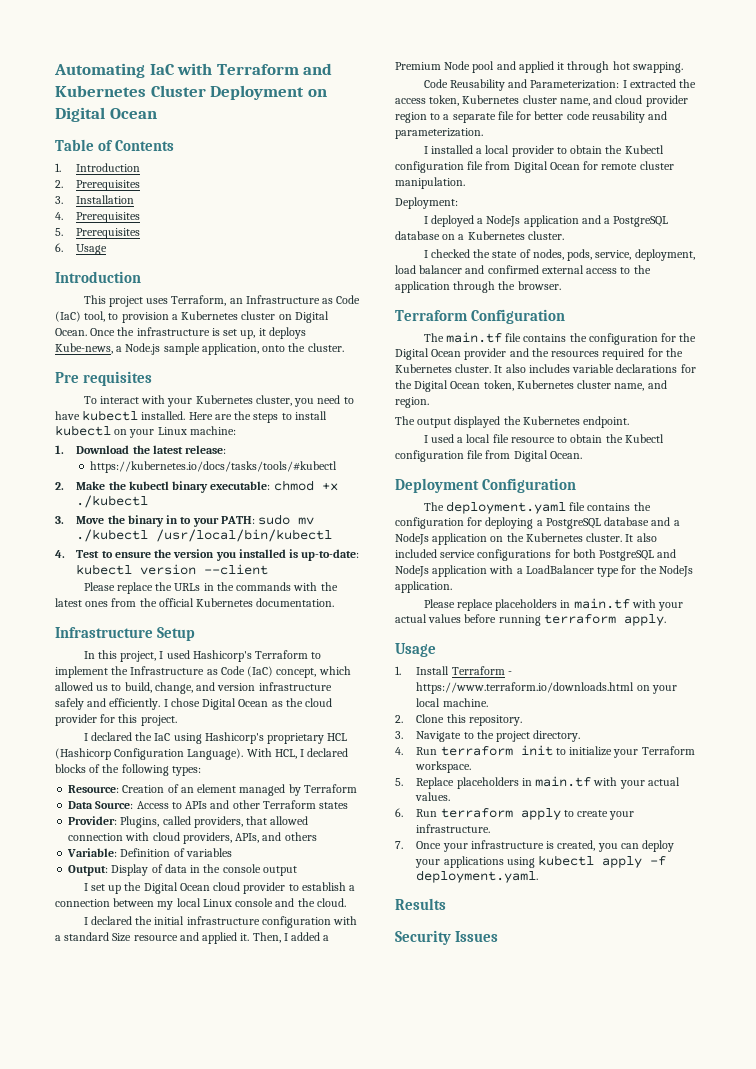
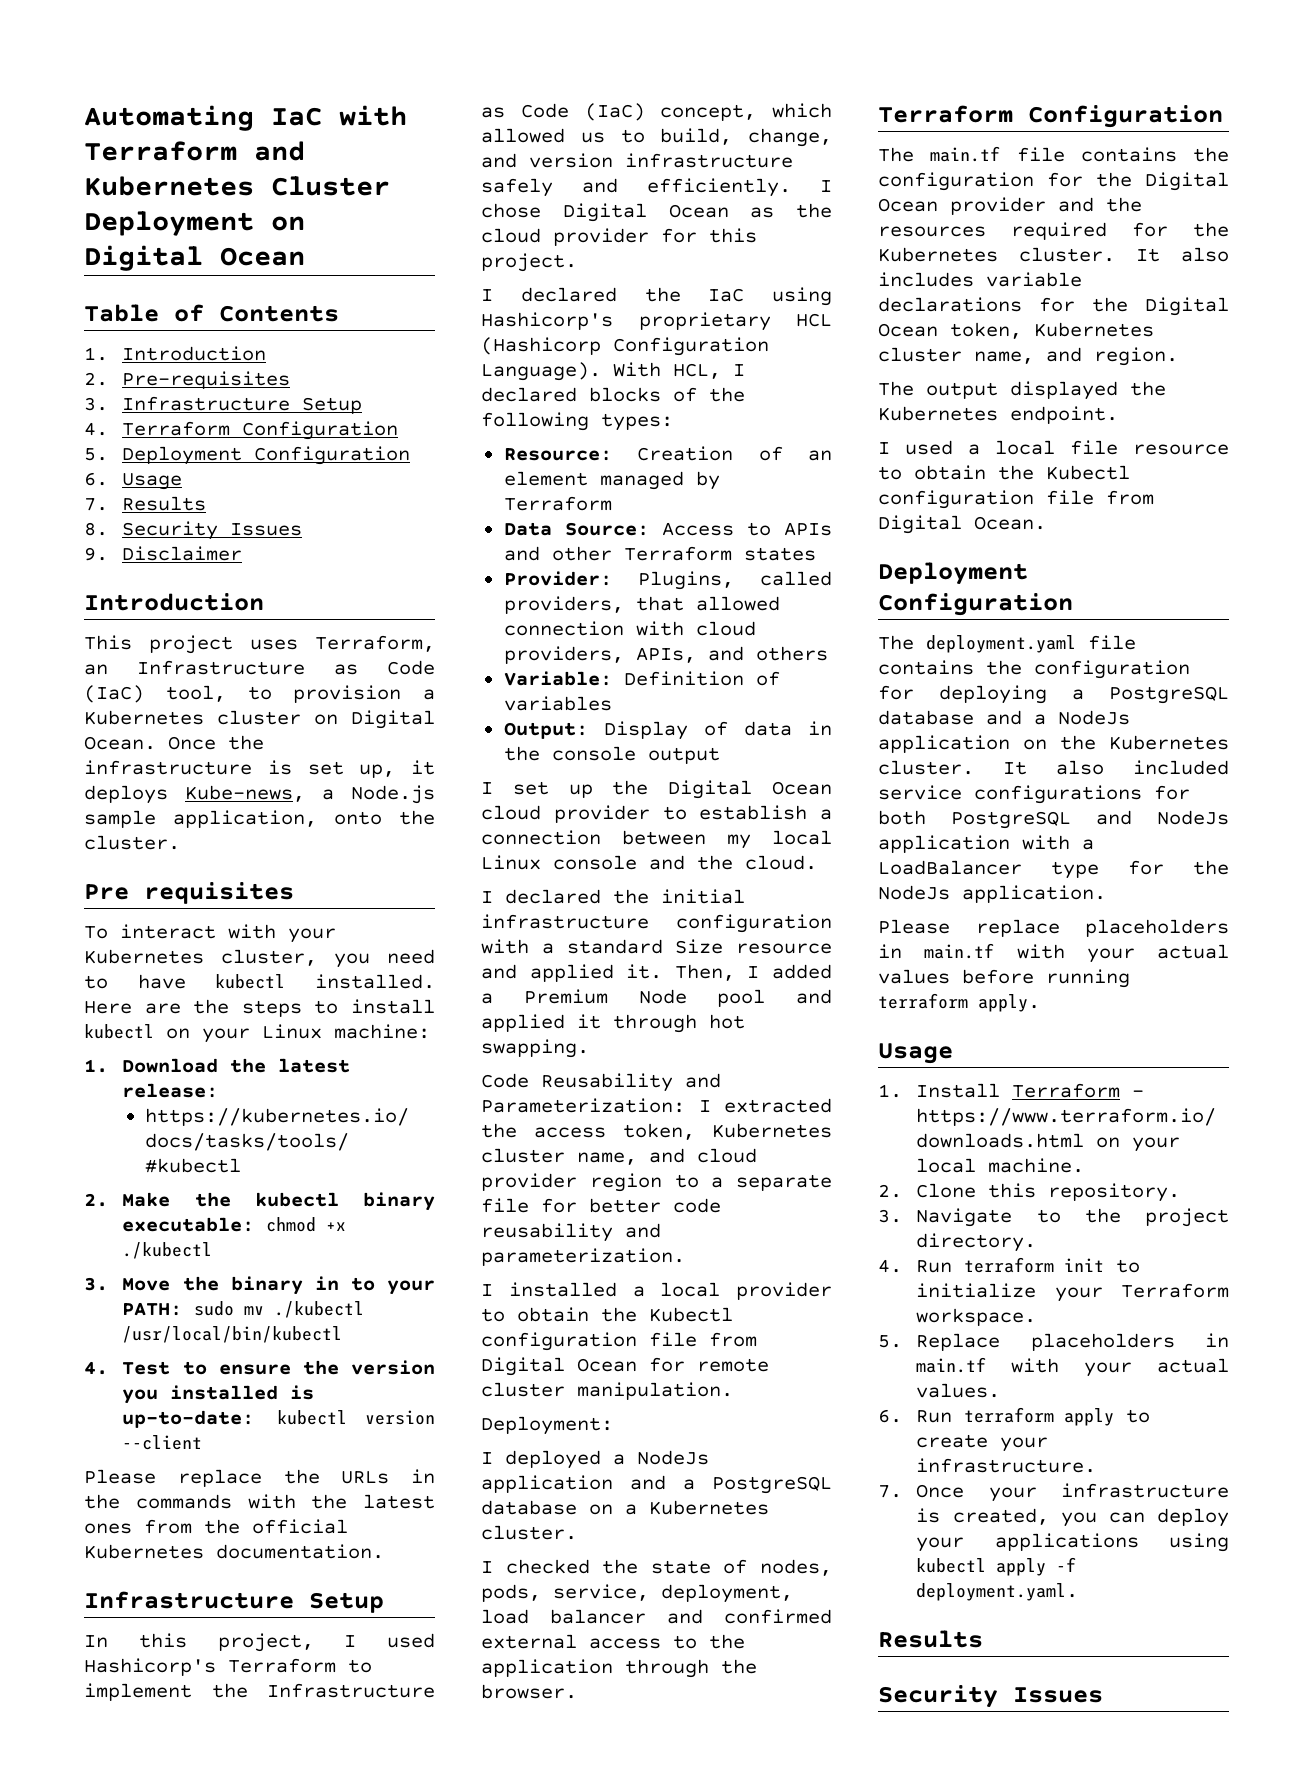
[76,180,141,191] [55,195,135,204] [55,212,141,223] [55,228,141,239] Prerequisites // 3. Installation // 4. Prerequisites // 5. Prerequisites -> [122,371,291,389] [84,396,363,414] [84,421,399,440] [84,446,411,465] Pre-requisites // 3. Infrastructure Setup // 4. Terraform Configuration // 5. Deployment Configuration
(108, 249) none -> [84,496,207,511] [84,521,303,540] [84,546,243,561] // 7. Results // 8. Security Issues // 9. Disclaimer

